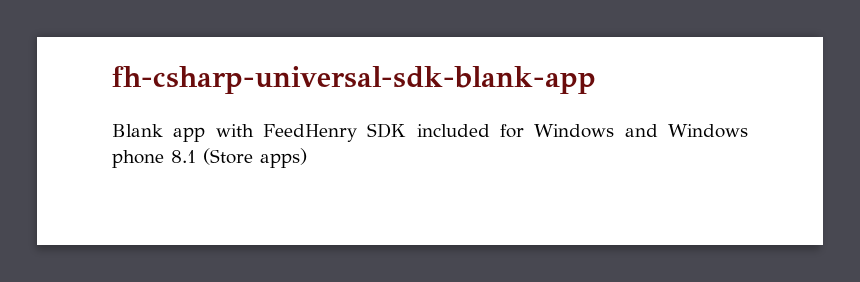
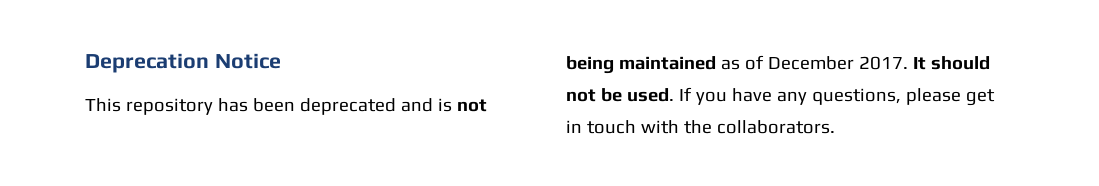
[112,66,596,94] [112,123,748,142] [112,148,307,168] fh-csharp-universal-sdk-blank-app // Blank app with FeedHenry SDK included for Windows and Windows phone 8.1 (Store apps) -> [85,53,281,73] [85,98,487,115] [566,55,990,74] [566,87,995,106] [566,120,835,134] Deprecation Notice // This repository has been deprecated and is not being maintained as of December 2017. It should not be used. If you have any questions, please get in touch with the collaborators.

